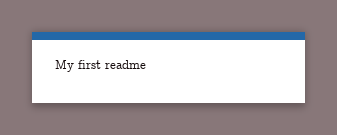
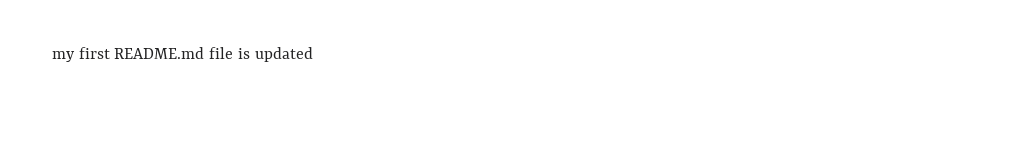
[55,59,146,72] My first readme -> [52,47,313,62] my first README.md file is updated

